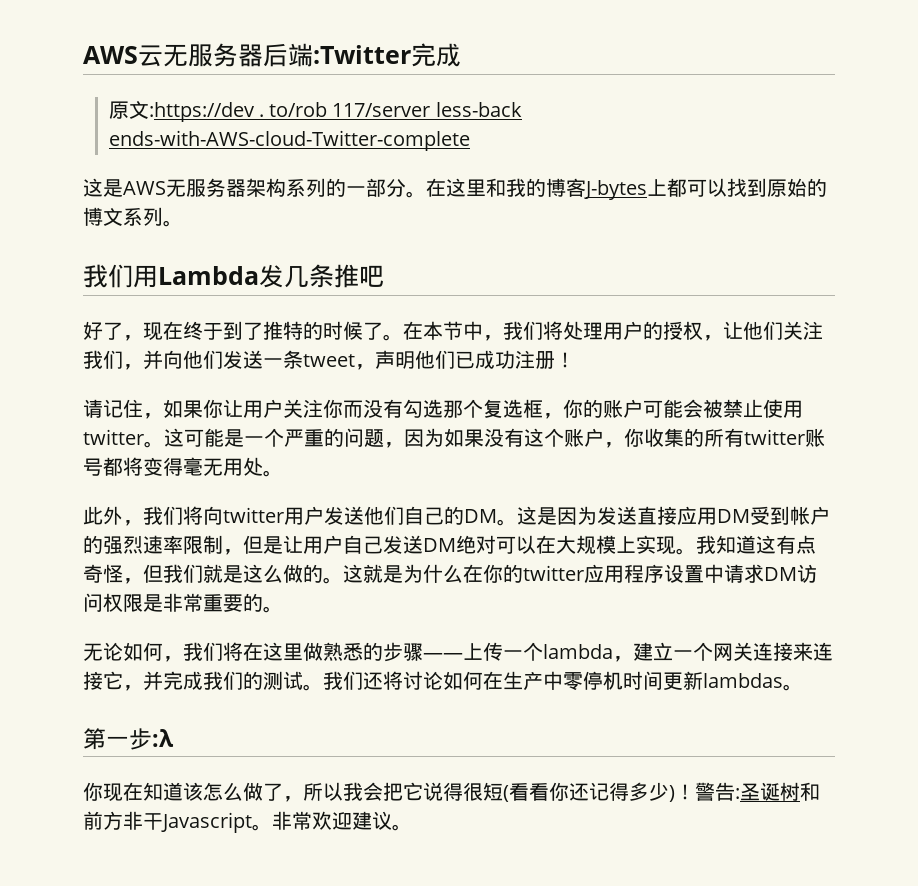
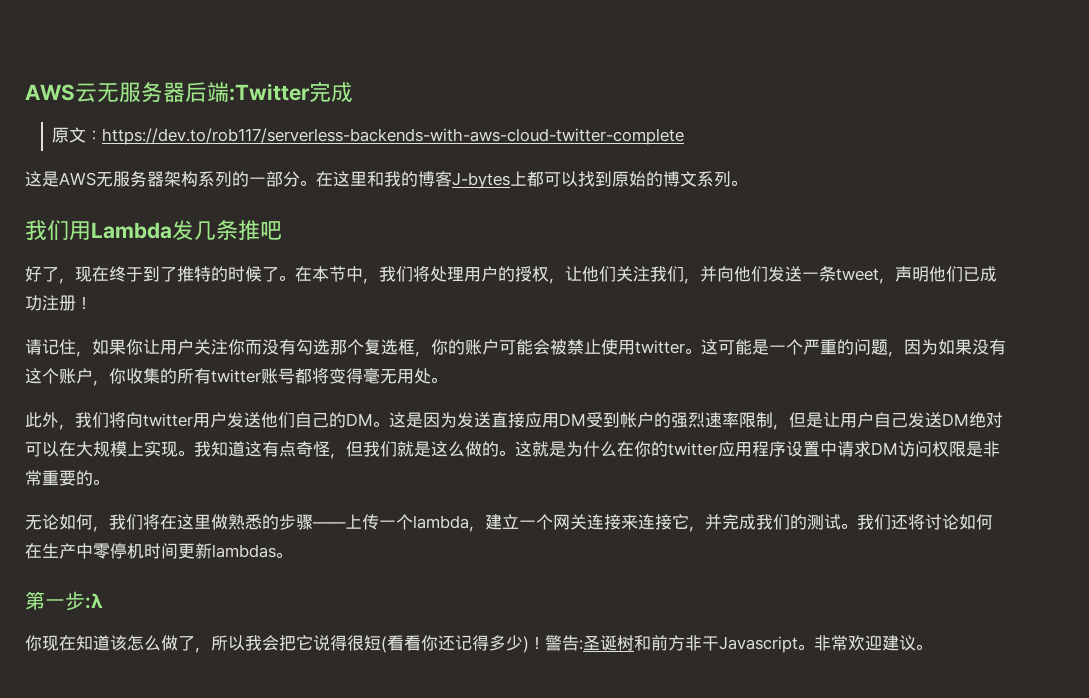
[148,102,522,122] [108,130,470,151] :https://dev . to/rob 117/server less-back ends-with-AWS-cloud-Twitter-complete -> [86,128,685,145] ：https://dev.to/rob117/serverless-backends-with-aws-cloud-twitter-complete

